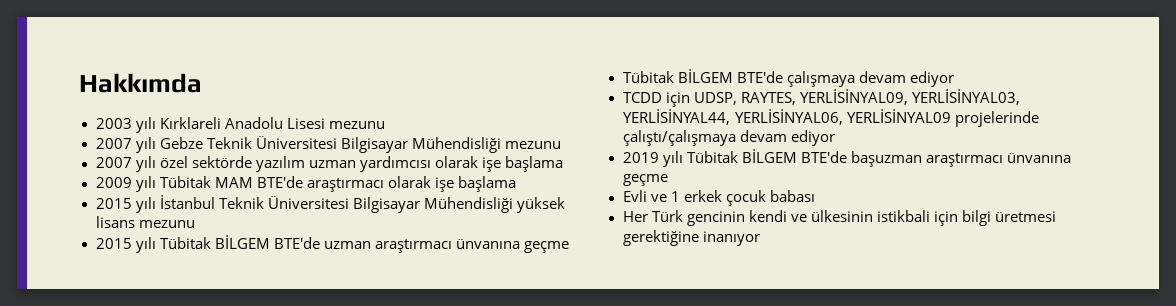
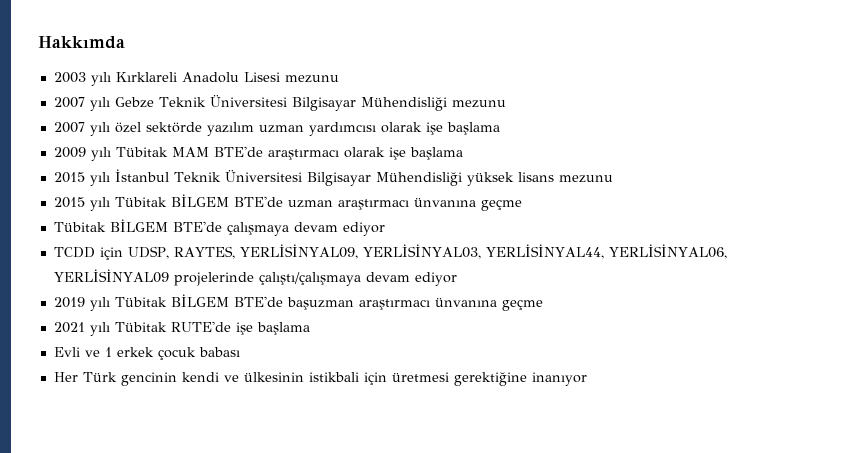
(668, 180) none -> [53,321,310,336] // 2021 yılı Tübitak RUTE'de işe başlama
[961,210,991,226] bilgi -> (387, 378) none

